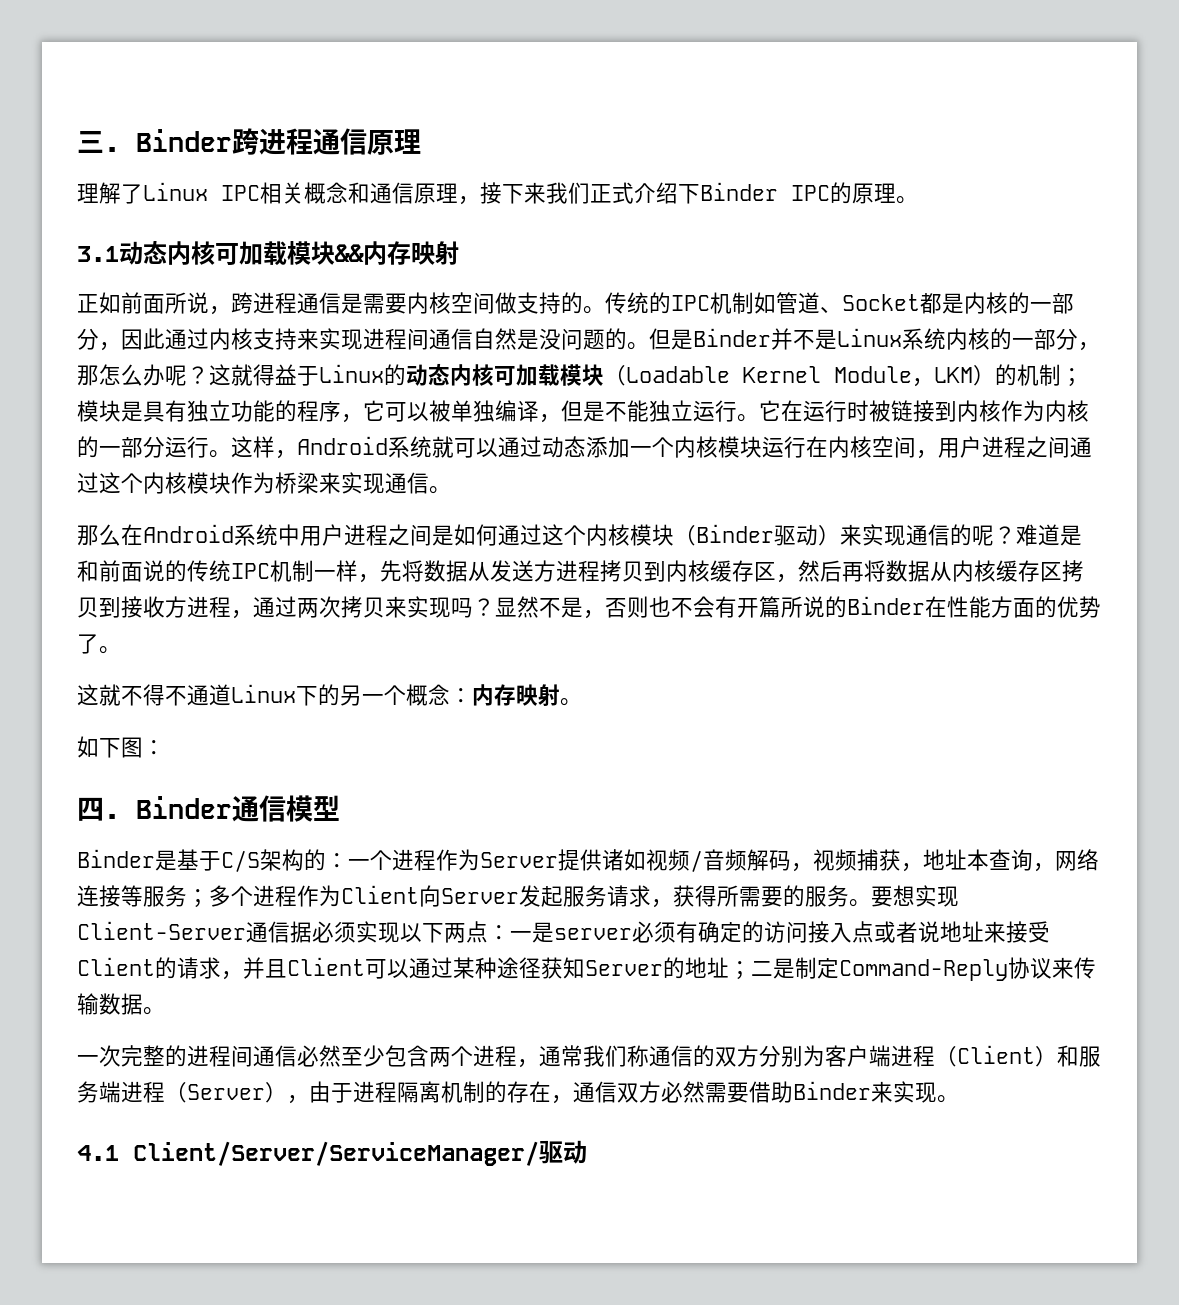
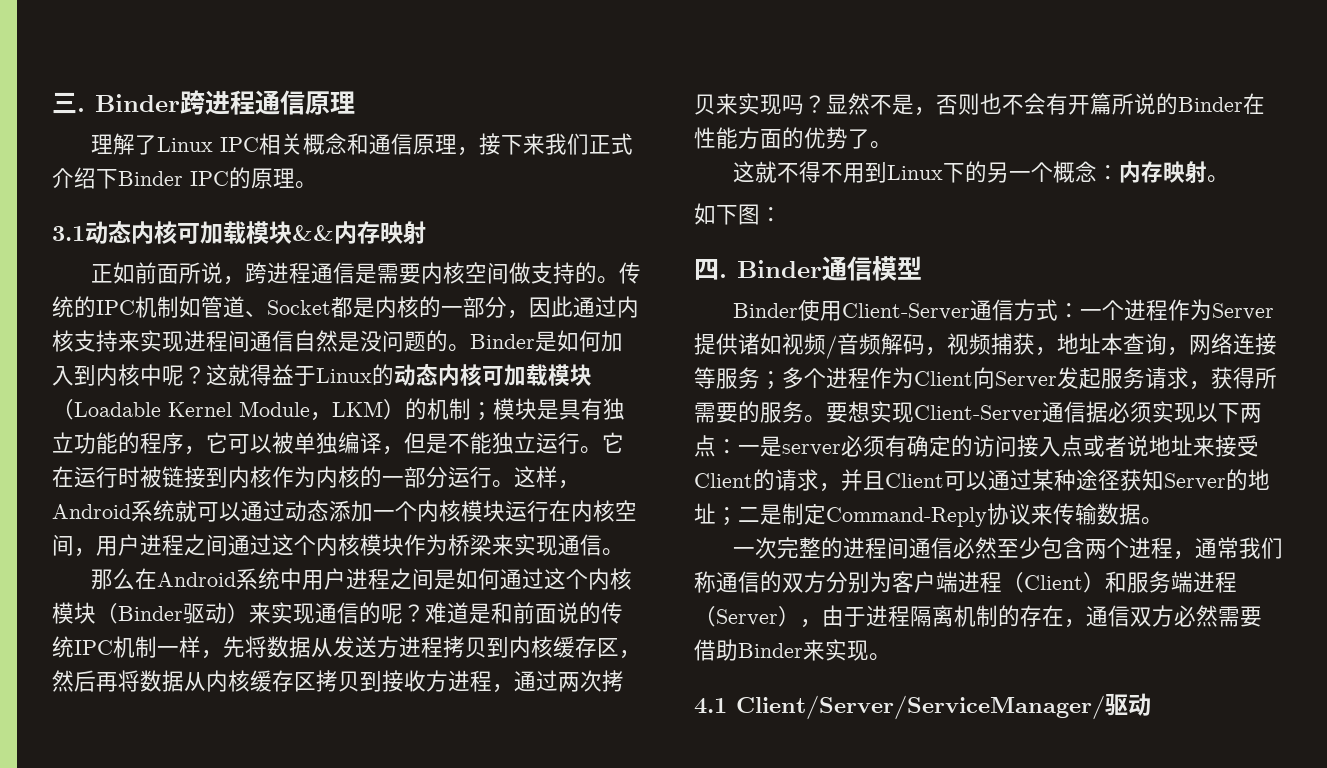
[649,328,1100,351] [77,364,165,386] 但是Binder并不是Linux系统内核的一部分，那怎么办 -> [470,330,623,352] [52,364,162,386] Binder是如何加入到内核中
[187,684,231,706] 通道 -> [842,162,887,183] 用到
[155,849,326,872] 是基于C/S架构的 -> [797,299,1058,321] 使用Client-Server通信方式

